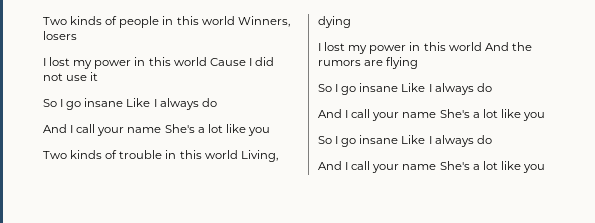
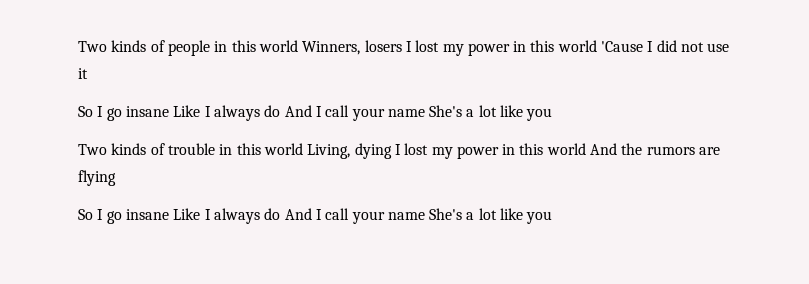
[43,57,246,69] // I lost my power in this world Cause -> [405,40,644,56] I lost my power in this world 'Cause
(217, 102) // -> (281, 111) none
(351, 22) // -> (392, 151) none
(492, 87) // -> (281, 214) none
[318,135,492,147] [318,161,545,173] // So I go insane Like I always do // And I call your name She's a lot like you -> (553, 217) none

